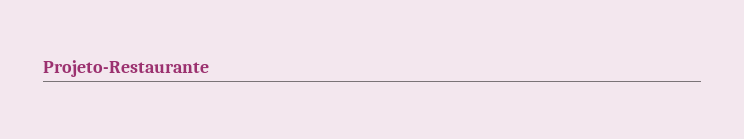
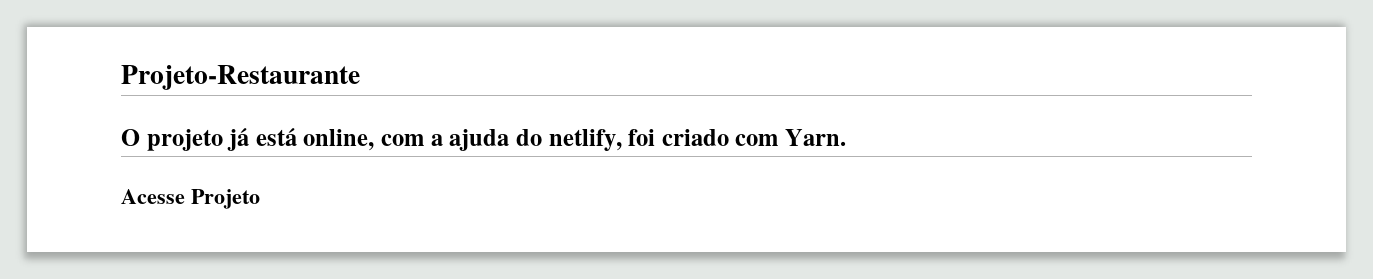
(209, 68) none -> [121,128,846,151] [121,189,260,209] // O projeto já está online, com a ajuda do netlify, foi criado com Yarn. // Acesse Projeto

